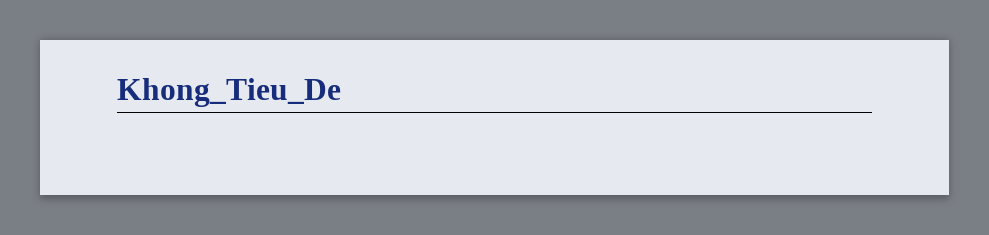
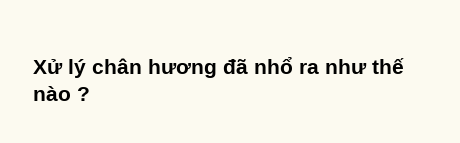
[117,78,341,107] Khong_Tieu_De -> [33,57,404,78] [33,86,90,101] Xử lý chân hương đã nhổ ra như thế nào ?

